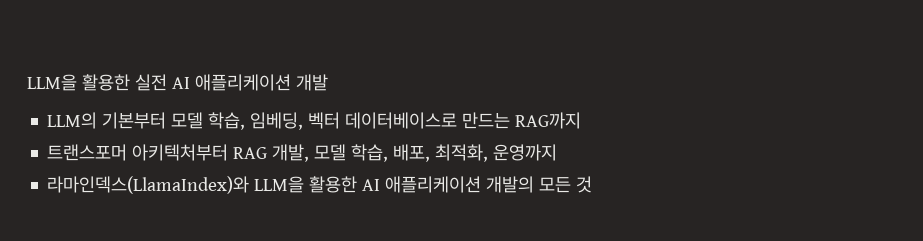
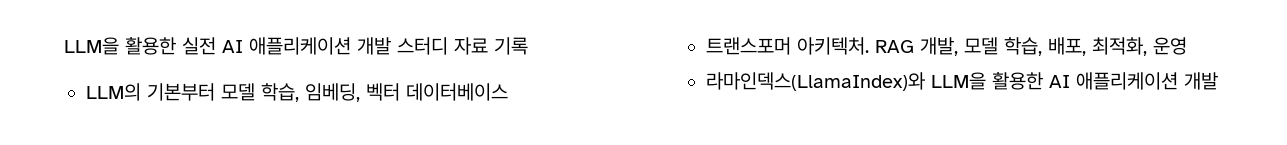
(328, 82) none -> [397,37,528,55] 스터디 자료 기록
[345,112,582,129] 데이터베이스로 만드는 RAG까지 -> [406,83,508,101] 데이터베이스
[132,144,229,161] 아키텍처부터 -> [797,37,869,55] 아키텍처.
[493,144,558,161] 운영까지 -> [1153,37,1187,55] 운영
[486,176,593,193] 개발의 모든 것 -> [1184,72,1218,90] 개발

